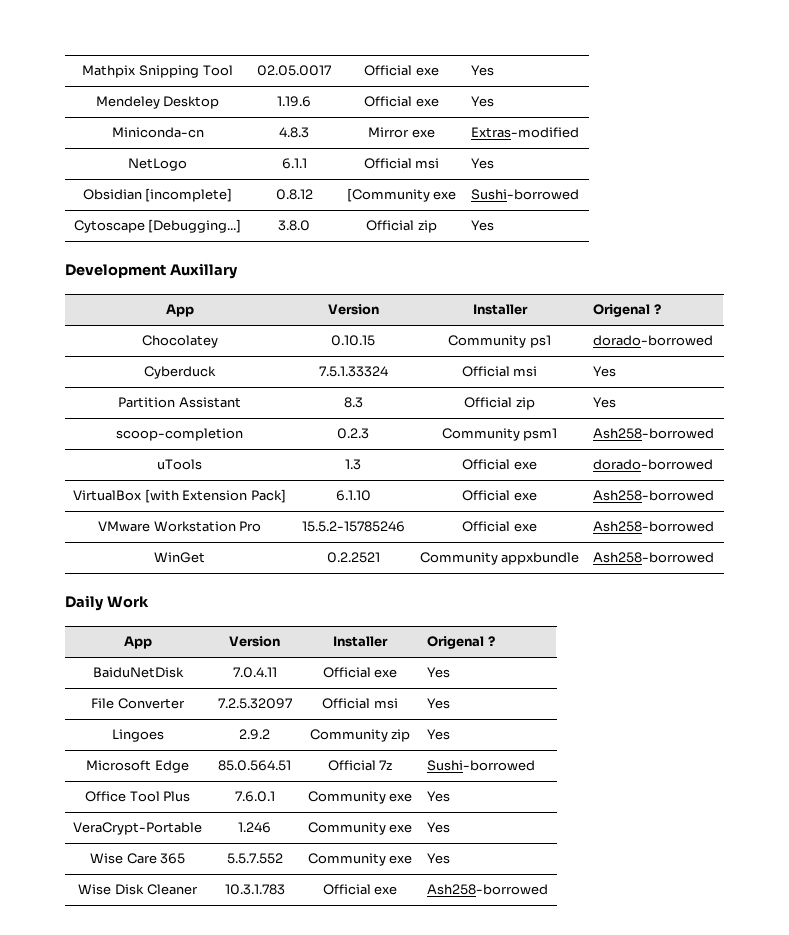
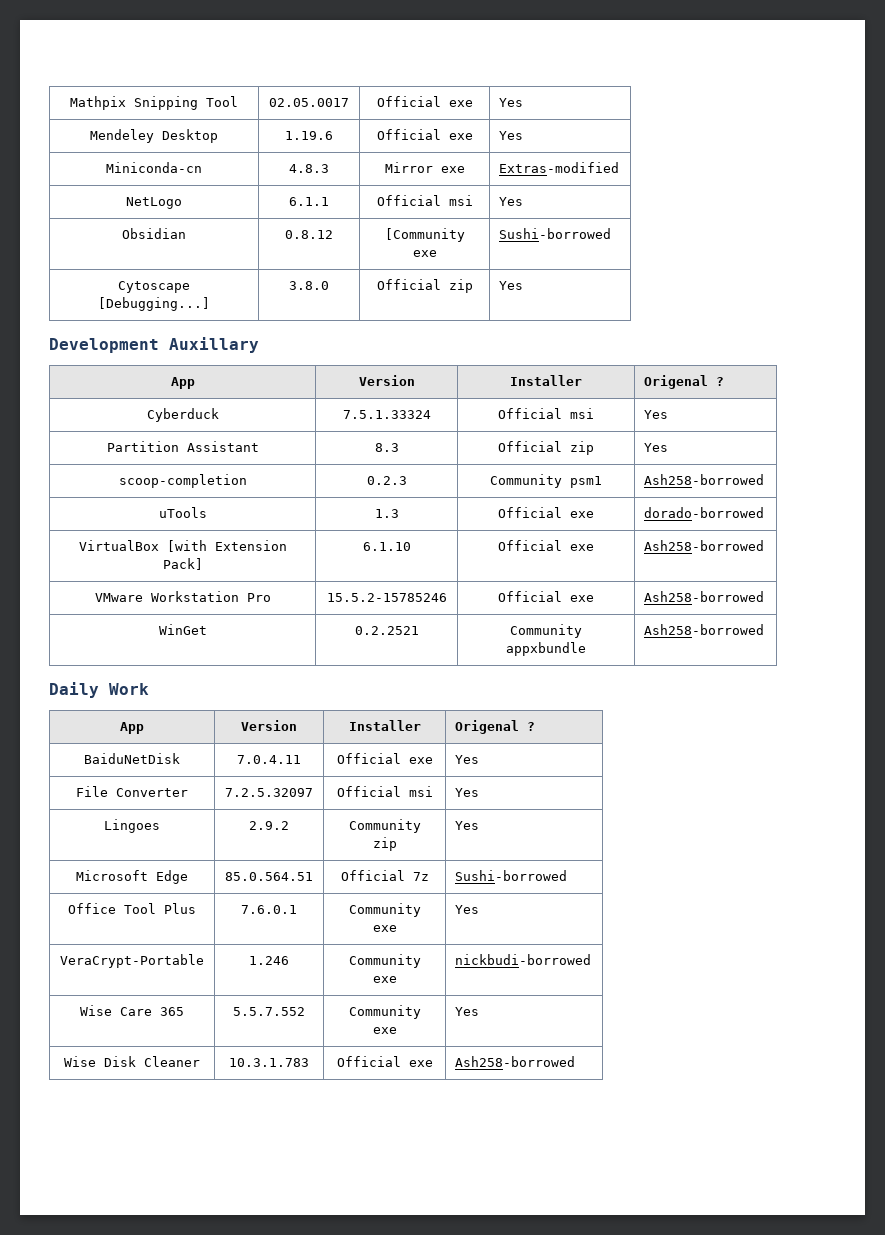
[145,188,233,202] [incomplete] -> (186, 233) none
[141,335,218,348] [331,335,375,346] [448,335,551,348] [593,335,714,346] // Chocolatey | 0.10.15 | Community ps1 | dorado-borrowed -> (725, 381) none
[427,822,451,833] Yes -> [455,954,592,965] nickbudi-borrowed

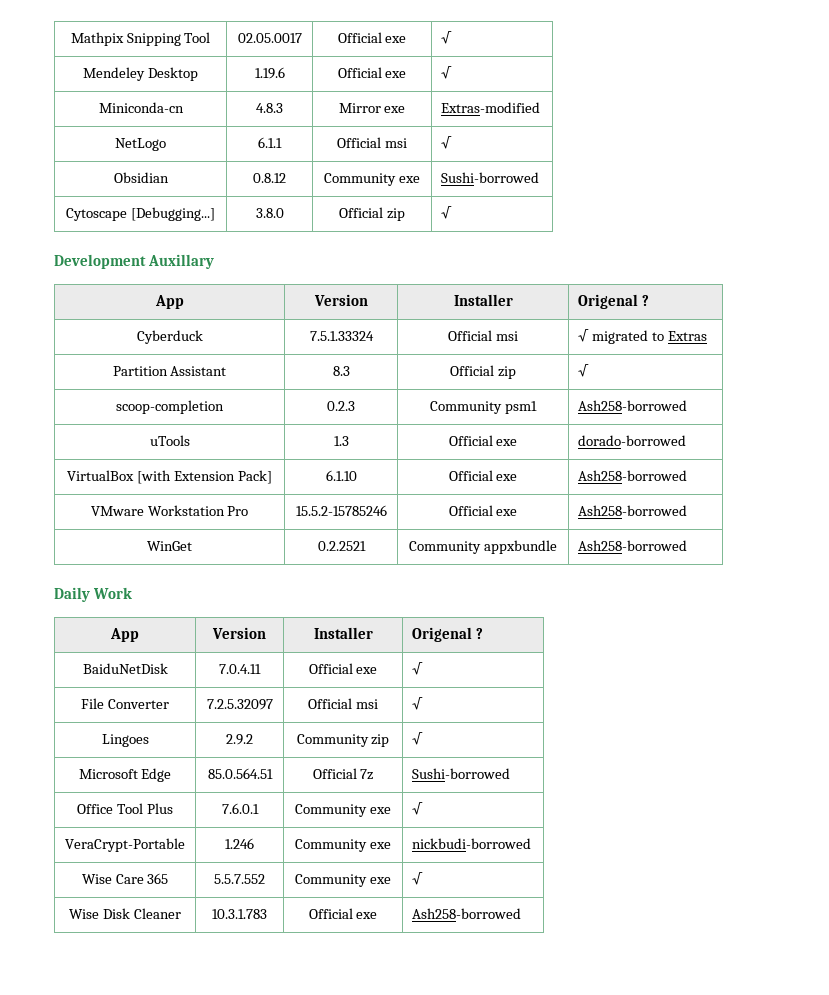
[499,98,524,107] Yes -> [441,31,453,44] √
[499,131,524,140] Yes -> [441,66,453,79] √
[499,197,524,206] Yes -> [441,136,453,149] √
[384,228,465,242] [Community -> [324,173,397,186] Community
[499,281,524,290] Yes -> [441,206,453,219] √
[644,410,669,419] Yes -> [578,329,708,344] √ migrated to Extras
[644,443,669,452] Yes -> [578,364,590,377] √
[455,755,480,764] Yes -> [412,662,424,675] √
[455,788,480,797] Yes -> [412,697,424,710] √
[455,821,480,830] Yes -> [412,732,424,745] √
[455,905,480,914] Yes -> [412,802,424,815] √
[455,1007,480,1016] Yes -> [412,872,424,885] √

